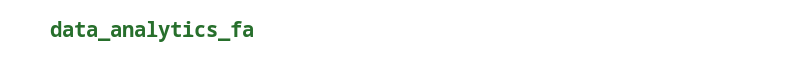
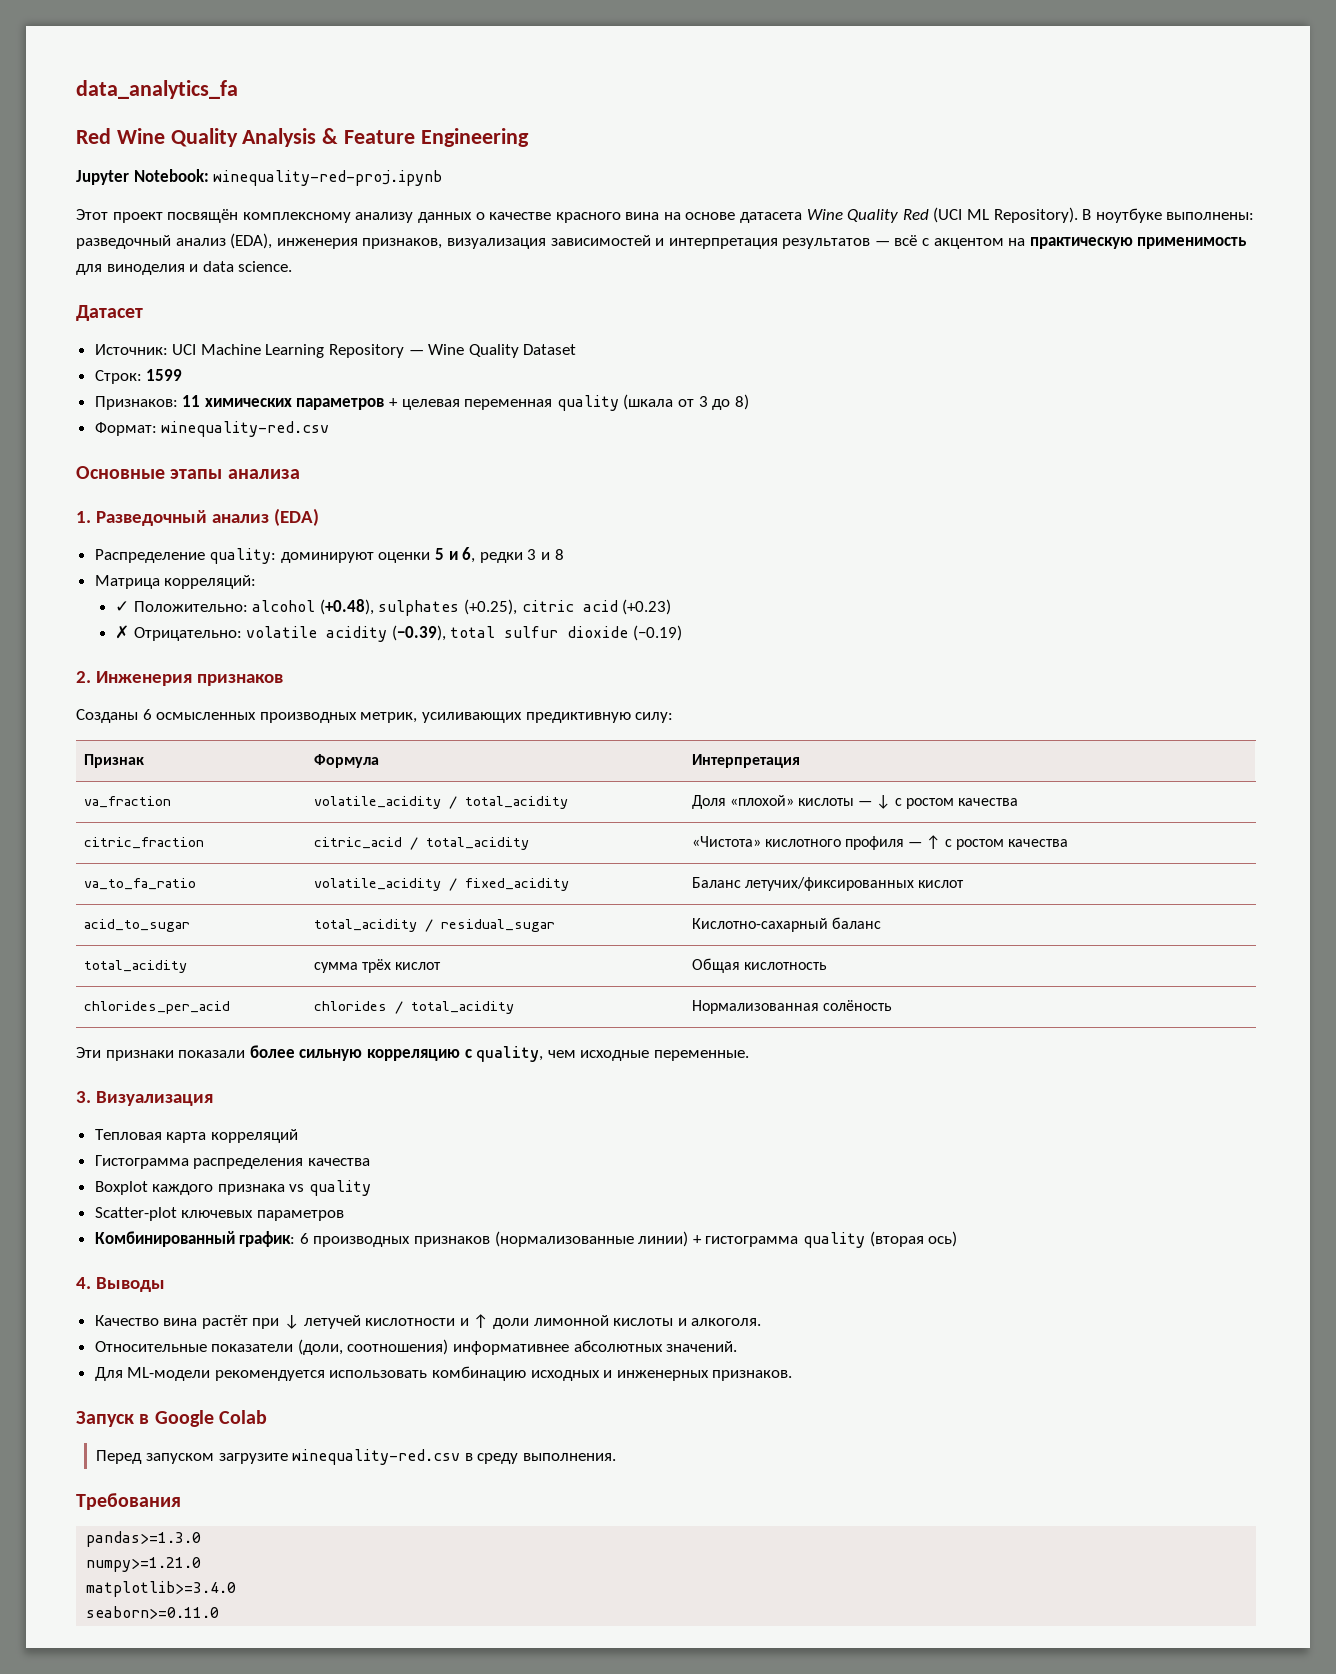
(254, 31) none -> [76,128,529,147] [76,169,443,186] [76,207,1255,223] [76,233,1248,249] [76,261,293,275] [76,305,143,321] [94,344,577,358] [94,369,183,384] [94,394,749,411] [94,421,330,437] [76,466,300,479] [76,508,319,526] [94,547,564,564] [94,575,257,589] [115,599,672,616] [115,625,682,642] [76,671,283,686] [76,709,674,723] [83,754,144,768] [313,754,379,768] [691,754,800,768] [83,796,171,808] [313,796,568,809] [691,795,1018,809] [83,837,204,849] [313,837,529,850] [691,835,1068,850] [83,878,196,890] [313,878,569,891] [691,877,964,891] [83,919,190,932] [313,919,555,932] [691,917,881,932] [83,960,187,973] [313,959,441,973] [691,958,827,973] [83,1001,230,1014] [313,1001,514,1014] [691,1000,892,1014] [76,1045,749,1062] [76,1091,213,1106] [94,1129,298,1143] [94,1155,370,1169] [94,1180,372,1196] [94,1207,344,1221] [94,1231,958,1248] [76,1277,165,1292] [94,1314,762,1329] [94,1339,738,1355] [94,1366,793,1381] [76,1410,268,1427] [96,1449,616,1465] [76,1493,181,1510] [86,1531,202,1547] [86,1557,202,1572] [86,1581,237,1597] [86,1606,220,1619] // Red Wine Quality Analysis & Feature Engineering // Jupyter Notebook: winequality-red-proj.ipynb // Этот проект посвящён комплексному анализу данных о качестве красного вина на основе датасета Wine Quality Red (UCI ML Repository). В ноутбуке выполнены: разведочный анализ (EDA), инженерия признаков, визуализация зависимостей и интерпретация результатов — всё с акцентом на практическую применимость для виноделия и data science. // Датасет // Источник: UCI Machine Learning Repository — Wine Quality Dataset // Строк: 1599 // Признаков: 11 химических параметров + целевая переменная quality (шкала от 3 до 8) // Формат: winequality-red.csv // Основные этапы анализа // 1. Разведочный анализ (EDA) // Распределение quality: доминируют оценки 5 и 6, редки 3 и 8 // Матрица корреляций: // ✓ Положительно: alcohol (+0.48), sulphates (+0.25), citric acid (+0.23) // ✗ Отрицательно: volatile acidity (−0.39), total sulfur dioxide (−0.19) // 2. Инженерия признаков // Созданы 6 осмысленных производных метрик, усиливающих предиктивную силу: // Признак | Формула | Интерпретация // va_fraction | volatile_acidity / total_acidity | Доля «плохой» кислоты — ↓ с ростом качества // citric_fraction | citric_acid / total_acidity | «Чистота» кислотного профиля — ↑ с ростом качества // va_to_fa_ratio | volatile_acidity / fixed_acidity | Баланс летучих/фиксированных кислот // acid_to_sugar | total_acidity / residual_sugar | Кислотно-сахарный баланс // total_acidity | сумма трёх кислот | Общая кислотность // chlorides_per_acid | chlorides / total_acidity | Нормализованная солёность // Эти признаки показали более сильную корреляцию с quality, чем исходные переменные. // 3. Визуализация // Тепловая карта корреляций // Гистограмма распределения качества // Boxplot каждого признака vs quality // Scatter-plot ключевых параметров // Комбинированный график: 6 производных признаков (нормализованные линии) + гистограмма quality (вторая ось) // 4. Выводы // Качество вина растёт при ↓ летучей кислотности и ↑ доли лимонной кислоты и алкоголя. // Относительные показатели (доли, соотношения) информативнее абсолютных значений. // Для ML-модели рекомендуется использовать комбинацию исходных и инженерных признаков. // Запуск в Google Colab // Перед запуском загрузите winequality-red.csv в среду выполнения. // Требования // pandas>=1.3.0 // numpy>=1.21.0 // matplotlib>=3.4.0 // seaborn>=0.11.0

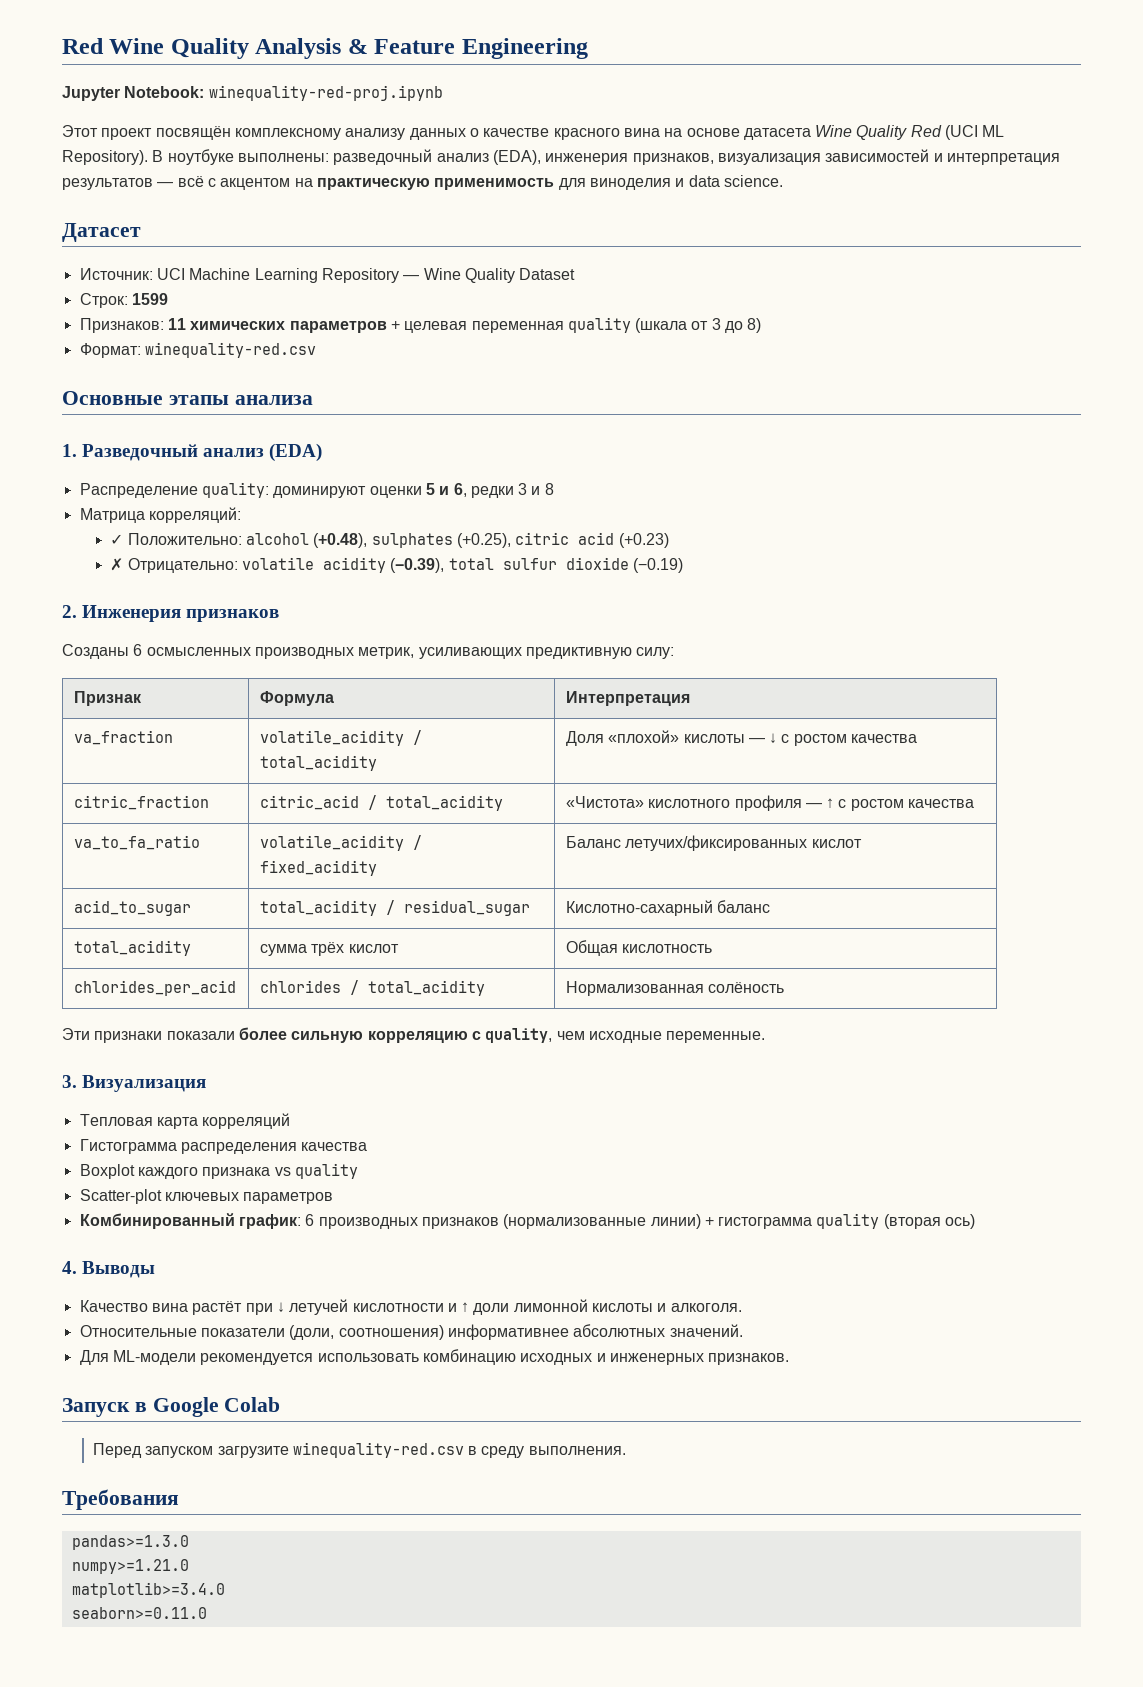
[76,80,238,99] data_analytics_fa // -> (62, 46) none

